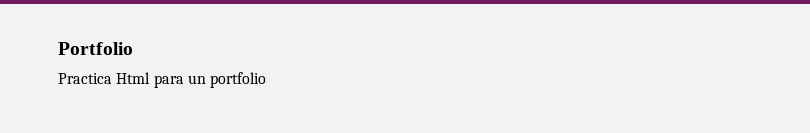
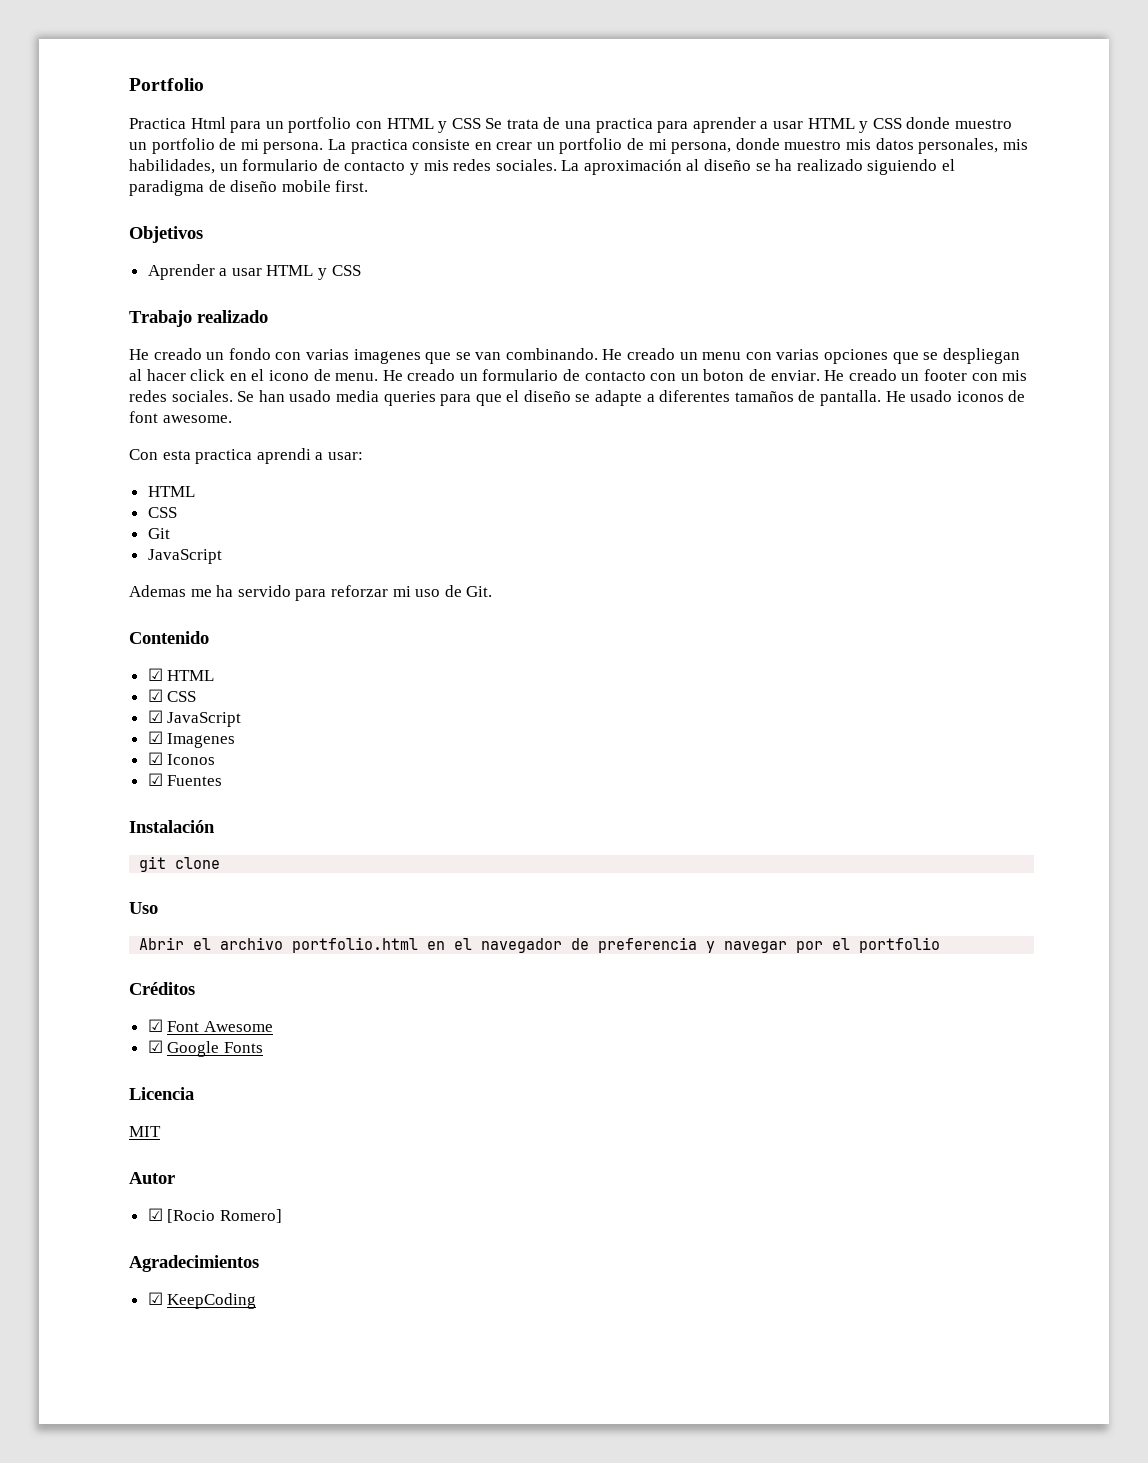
(267, 80) none -> [355,117,1012,133] [129,138,1028,154] [129,159,956,175] [129,180,369,196] [129,226,203,243] [147,264,361,280] [129,310,268,327] [129,348,1020,364] [129,369,1028,381] [129,390,1026,406] [129,411,232,423] [129,448,363,464] [147,486,195,497] [147,507,177,518] [147,528,170,539] [147,549,222,564] [129,585,493,601] [129,631,209,644] [147,668,215,681] [147,689,197,702] [147,710,242,727] [147,731,236,748] [147,752,216,765] [147,773,223,786] [129,820,215,833] [139,856,221,872] [129,902,158,914] [139,937,941,953] [129,982,195,995] [147,1019,273,1032] [147,1040,263,1057] [129,1087,194,1100] [129,1126,161,1137] [129,1172,175,1184] [147,1208,282,1223] [129,1255,259,1272] [147,1292,257,1309] con HTML y CSS Se trata de una practica para aprender a usar HTML y CSS donde muestro un portfolio de mi persona. La practica consiste en crear un portfolio de mi persona, donde muestro mis datos personales, mis habilidades, un formulario de contacto y mis redes sociales. La aproximación al diseño se ha realizado siguiendo el paradigma de diseño mobile first. // Objetivos // Aprender a usar HTML y CSS // Trabajo realizado // He creado un fondo con varias imagenes que se van combinando. He creado un menu con varias opciones que se despliegan al hacer click en el icono de menu. He creado un formulario de contacto con un boton de enviar. He creado un footer con mis redes sociales. Se han usado media queries para que el diseño se adapte a diferentes tamaños de pantalla. He usado iconos de font awesome. // Con esta practica aprendi a usar: // HTML // CSS // Git // JavaScript // Ademas me ha servido para reforzar mi uso de Git. // Contenido // ☑ HTML // ☑ CSS // ☑ JavaScript // ☑ Imagenes // ☑ Iconos // ☑ Fuentes // Instalación // git clone // Uso // Abrir el archivo portfolio.html en el navegador de preferencia y navegar por el portfolio // Créditos // ☑ Font Awesome // ☑ Google Fonts // Licencia // MIT // Autor // ☑ [Rocio Romero] // Agradecimientos // ☑ KeepCoding

